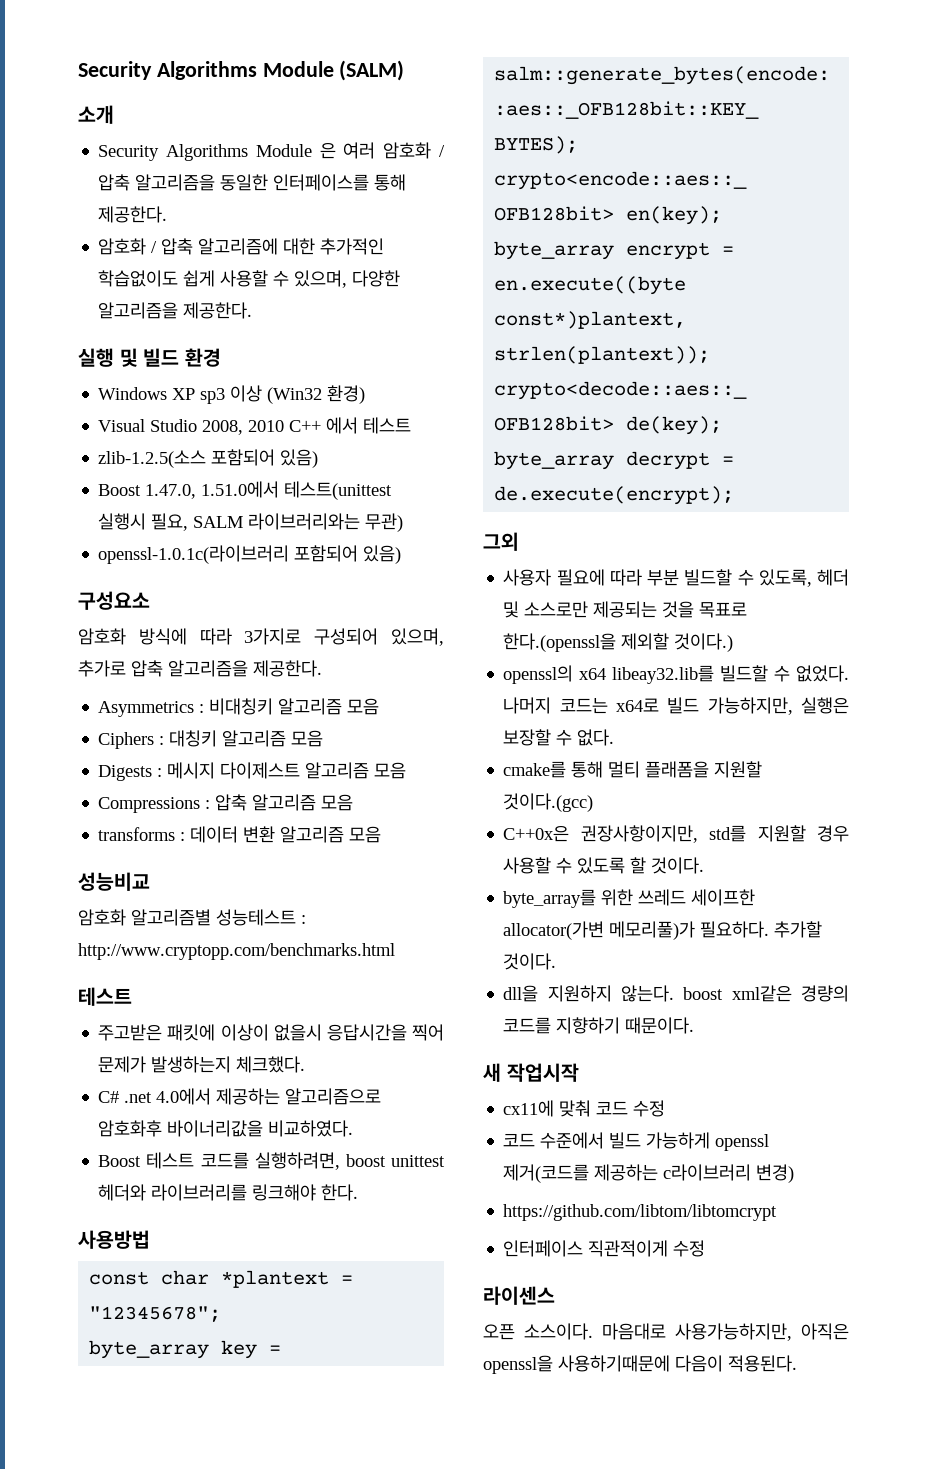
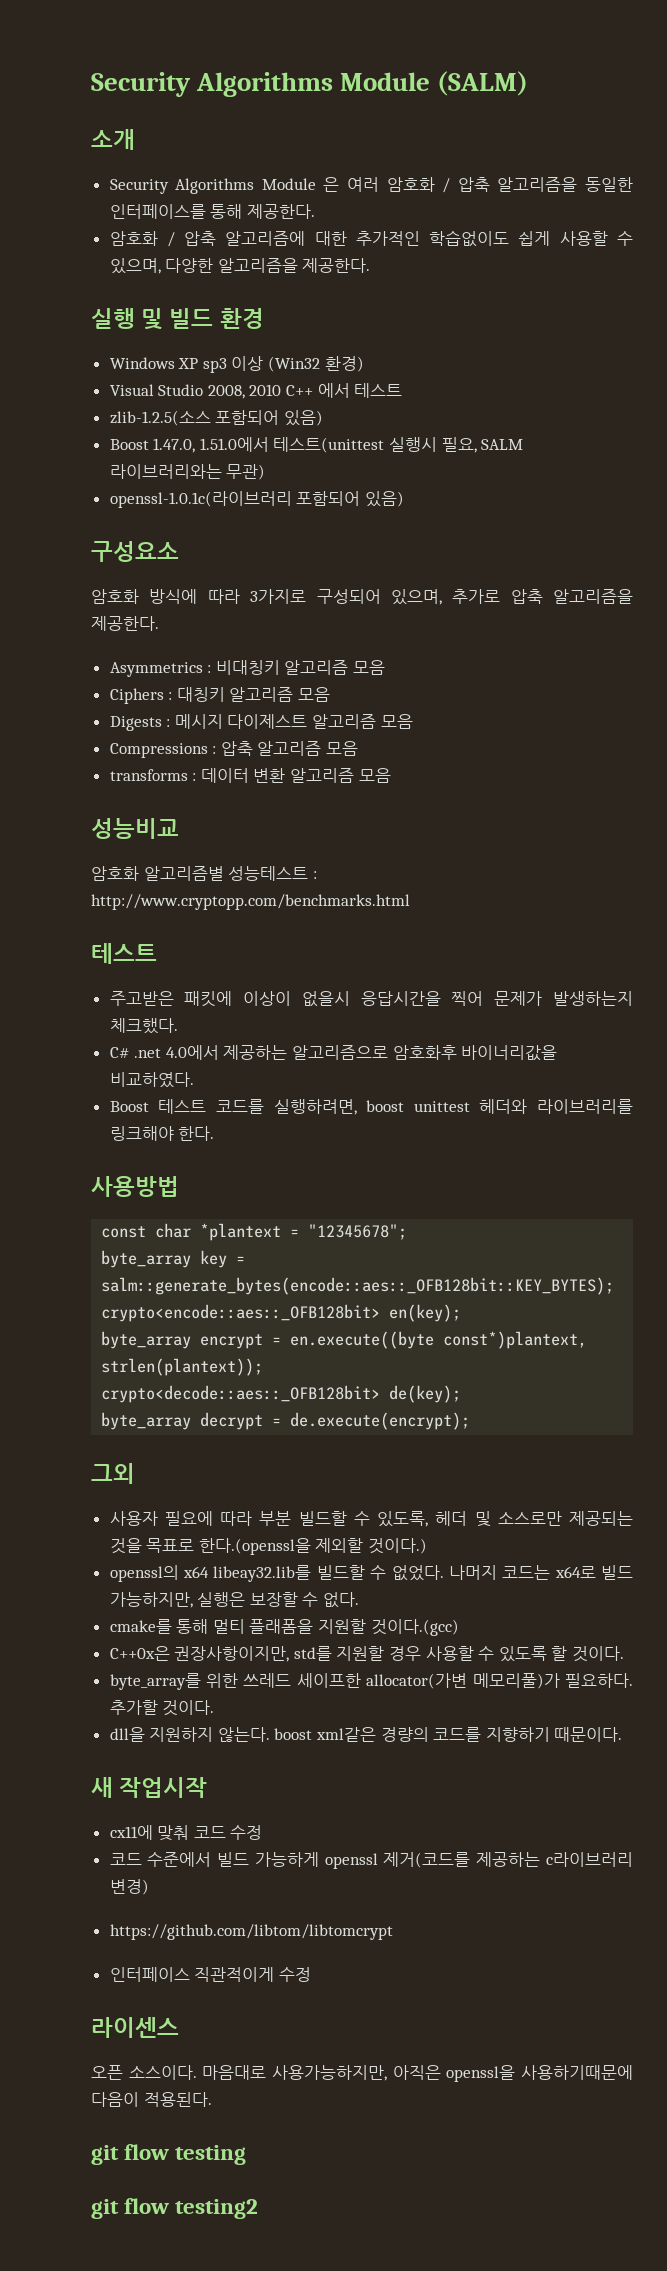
(797, 1363) none -> [91,2144,247,2165] [91,2198,259,2219] // git flow testing // git flow testing2

